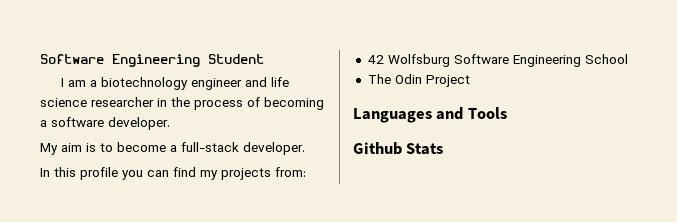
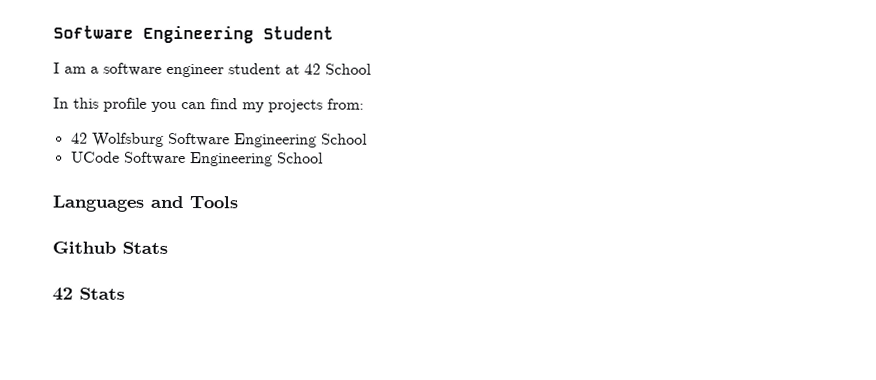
[101,77,290,90] [40,97,324,110] [40,117,170,130] [40,142,305,155] biotechnology engineer and life science researcher in the process of becoming a software developer. // My aim is to become a full-stack developer. -> [103,62,372,78] software engineer student at 42 School
[367,74,470,87] The Odin Project -> [70,151,324,167] UCode Software Engineering School
(444, 149) none -> [52,287,125,301] // 42 Stats

